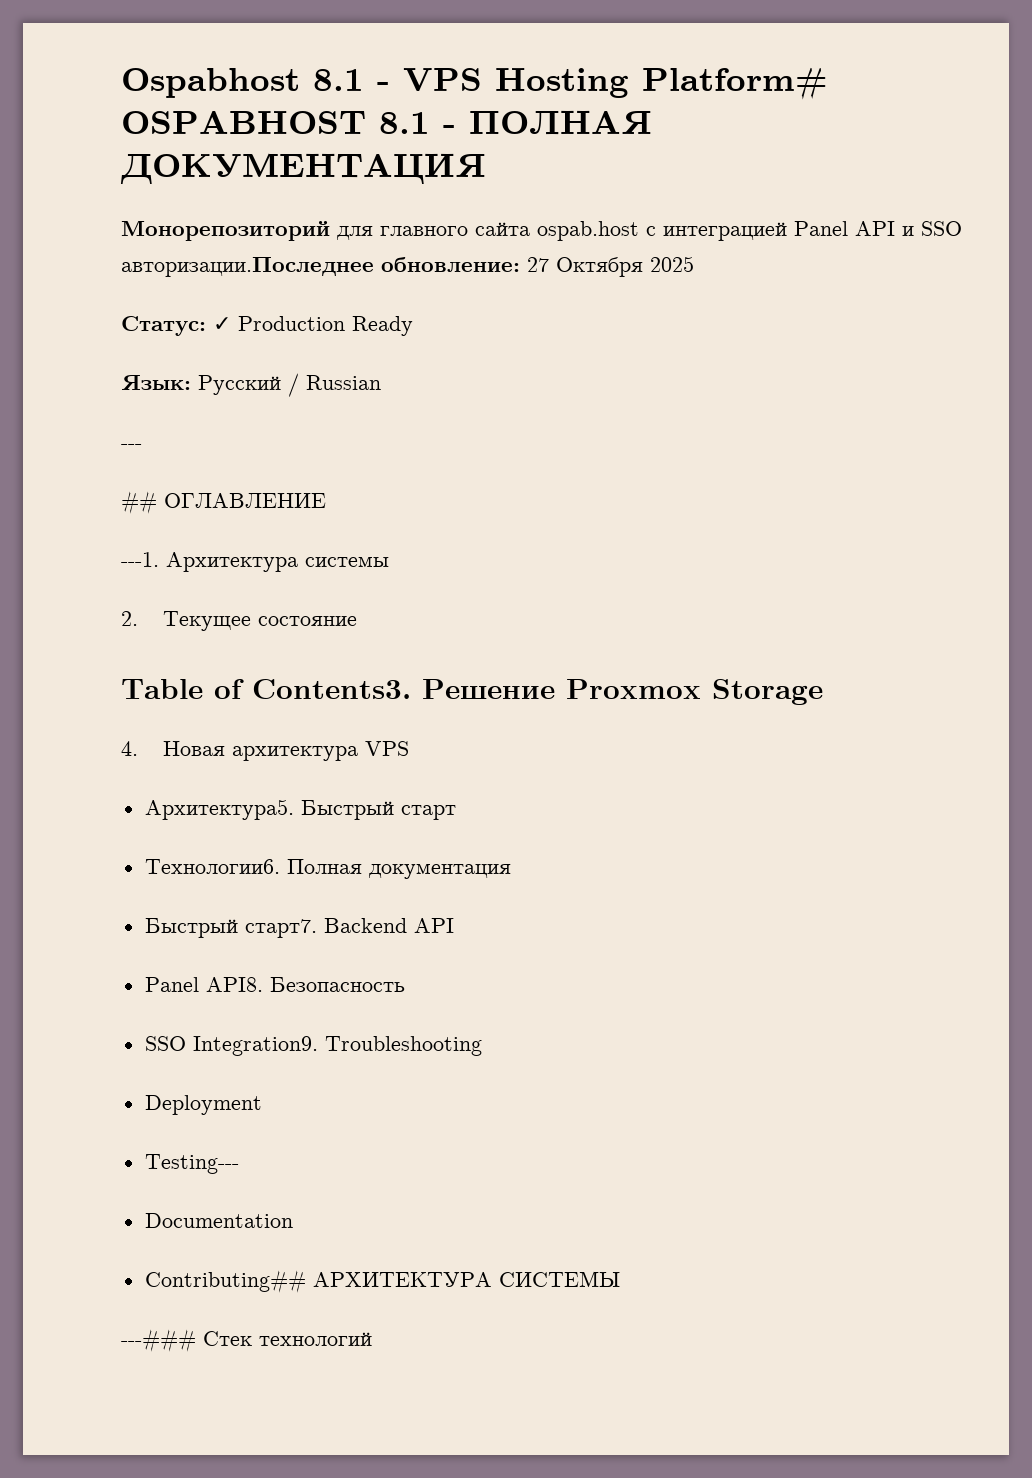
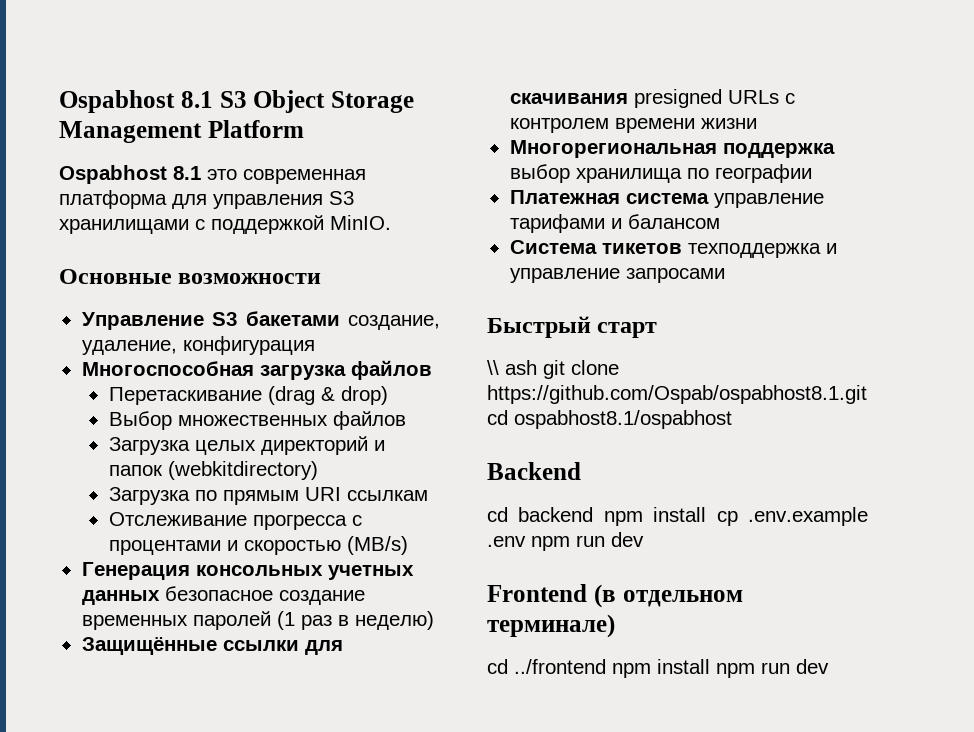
[121,67,828,100] [121,110,652,135] [120,153,486,184] [121,221,962,241] [121,256,694,277] [121,316,413,336] [121,373,381,397] [121,444,142,449] [121,491,326,514] [121,552,389,572] [121,611,357,631] [121,679,823,705] [121,741,409,761] [144,799,456,820] [144,859,511,879] [144,918,454,938] [144,977,405,992] [144,1036,482,1056] [144,1095,262,1115] [144,1154,239,1174] [144,1213,293,1228] [144,1270,620,1293] [121,1329,372,1352] Ospabhost 8.1 - VPS Hosting Platform# OSPABHOST 8.1 - ПОЛНАЯ ДОКУМЕНТАЦИЯ // Монорепозиторий для главного сайта ospab.host с интеграцией Panel API и SSO авторизации.Последнее обновление: 27 Октября 2025 // Статус: ✓ Production Ready // Язык: Русский / Russian // --- // ## ОГЛАВЛЕНИЕ // ---1. Архитектура системы // 2. Текущее состояние // Table of Contents3. Решение Proxmox Storage // 4. Новая архитектура VPS // Архитектура5. Быстрый старт // Технологии6. Полная документация // Быстрый старт7. Backend API // Panel API8. Безопасность // SSO Integration9. Troubleshooting // Deployment // Testing--- // Documentation // Contributing## АРХИТЕКТУРА СИСТЕМЫ // ---### Стек технологий -> [59,90,414,113] [59,120,304,143] [59,165,366,184] [59,190,354,209] [59,215,391,234] [59,269,322,284] [81,311,440,330] [81,336,315,355] [81,360,432,380] [108,386,388,405] [108,411,406,430] [108,436,385,455] [108,461,318,480] [108,487,428,505] [108,512,362,530] [108,536,408,555] [81,562,414,580] [81,586,365,605] [81,611,434,630] [81,637,343,655] [509,89,795,108] [509,118,757,133] [509,140,835,158] [509,164,812,183] [509,190,824,208] [509,214,720,233] [509,240,837,258] [509,268,725,283] [487,316,658,338] [487,360,619,379] [487,385,867,404] [487,410,732,429] [487,462,581,480] [487,507,868,526] [487,532,644,551] [487,584,743,608] [487,614,615,638] [487,659,829,678] Ospabhost 8.1 S3 Object Storage Management Platform // Ospabhost 8.1 это современная платформа для управления S3 хранилищами с поддержкой MinIO. // Основные возможности // Управление S3 бакетами создание, удаление, конфигурация // Многоспособная загрузка файлов // Перетаскивание (drag & drop) // Выбор множественных файлов // Загрузка целых директорий и папок (webkitdirectory) // Загрузка по прямым URI ссылкам // Отслеживание прогресса с процентами и скоростью (MB/s) // Генерация консольных учетных данных безопасное создание временных паролей (1 раз в неделю) // Защищённые ссылки для скачивания presigned URLs с контролем времени жизни // Многорегиональная поддержка выбор хранилища по географии // Платежная система управление тарифами и балансом // Система тикетов техподдержка и управление запросами // Быстрый старт // \\ ash git clone https://github.com/Ospab/ospabhost8.1.git cd ospabhost8.1/ospabhost // Backend // cd backend npm install cp .env.example .env npm run dev // Frontend (в отдельном терминале) // cd ../frontend npm install npm run dev

